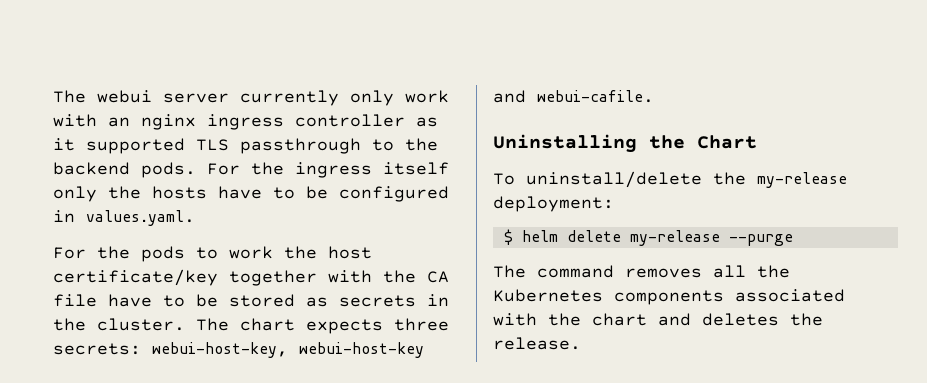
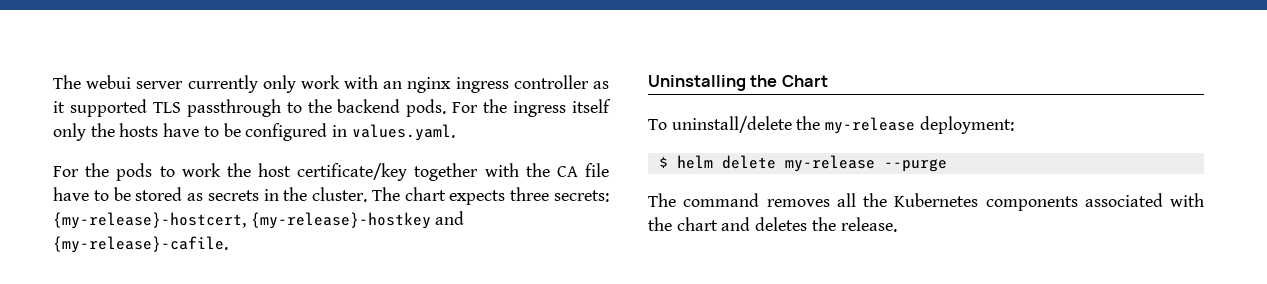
[152,342,424,358] [493,90,654,103] webui-host-key, webui-host-key and webui-cafile. -> [53,211,465,229] [53,236,228,253] {my-release}-hostcert, {my-release}-hostkey and {my-release}-cafile.

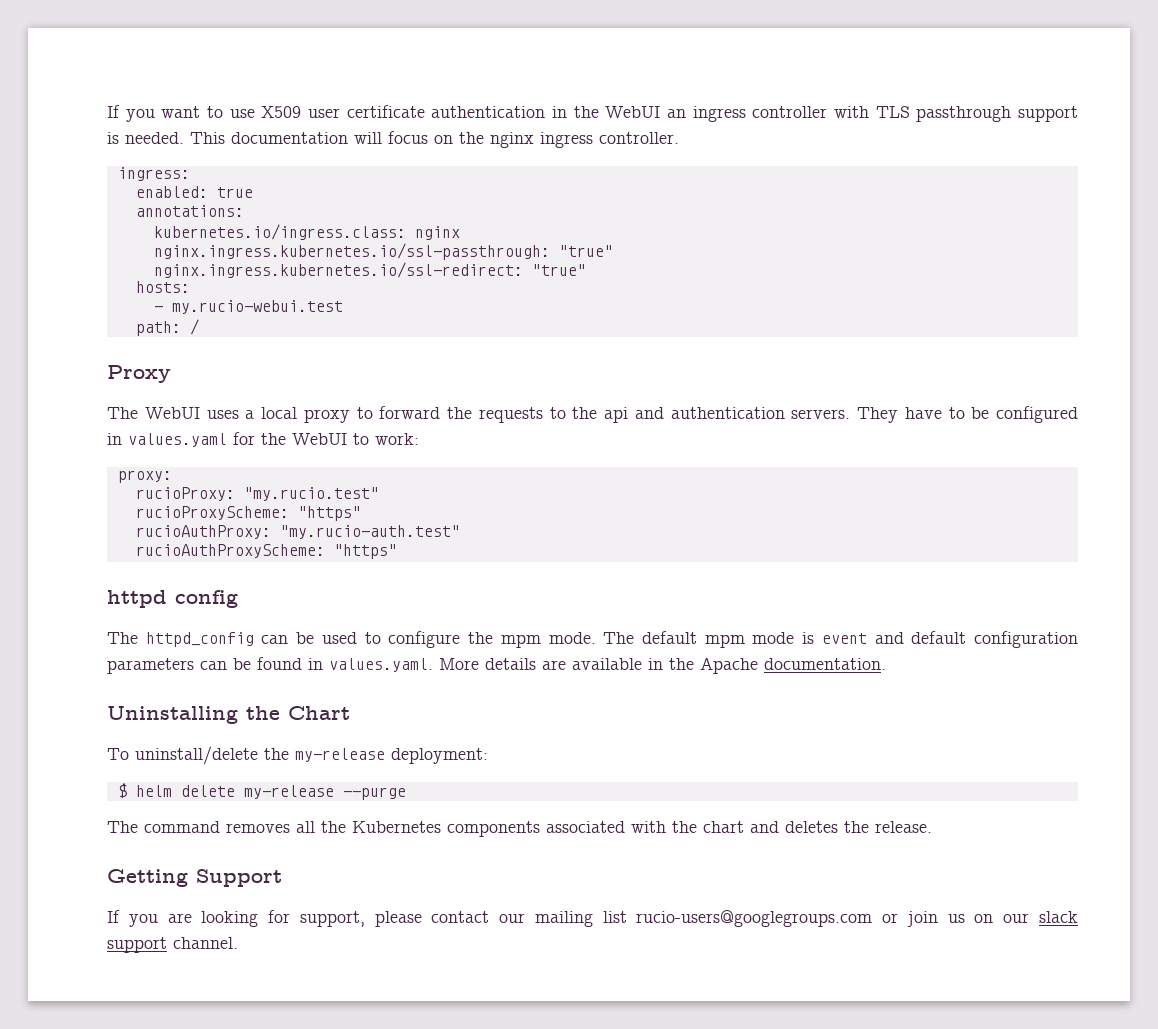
[53,75,609,93] [53,99,612,117] [53,123,159,141] The webui server currently only work with an nginx ingress controller as it supported TLS passthrough to the backend pods. For the ingress itself only the hosts -> [107,105,1078,122] [107,131,679,148] [117,167,190,181] [135,186,253,198] [135,205,244,217] [153,224,460,240] [153,243,613,260] [153,262,586,278] [135,281,190,293] [153,300,343,314] [135,319,199,336] [107,365,171,383] [107,406,898,423] If you want to use X509 user certificate authentication in the WebUI an ingress controller with TLS passthrough support is needed. This documentation will focus on the nginx ingress controller. // ingress: // enabled: true // annotations: // kubernetes.io/ingress.class: nginx // nginx.ingress.kubernetes.io/ssl-passthrough: "true" // nginx.ingress.kubernetes.io/ssl-redirect: "true" // hosts: // - my.rucio-webui.test // path: / // Proxy // The WebUI uses a local proxy to forward the requests to the api and authentication servers. They
[351,124,455,141] [53,163,609,181] [53,187,609,205] [53,211,465,229] [53,236,228,253] values.yaml. // For the pods to work the host certificate/key together with the CA file have to be stored as secrets in the cluster. The chart expects three secrets: {my-release}-hostcert, {my-release}-hostkey and {my-release}-cafile. -> [128,432,419,447] [117,470,172,483] [135,487,379,501] [135,506,361,521] [135,525,460,539] [135,544,397,559] [107,590,238,608] [107,631,1078,648] [107,657,886,674] values.yaml for the WebUI to work: // proxy: // rucioProxy: "my.rucio.test" // rucioProxyScheme: "https" // rucioAuthProxy: "my.rucio-auth.test" // rucioAuthProxyScheme: "https" // httpd config // The httpd_config can be used to configure the mpm mode. The default mpm mode is event and default configuration parameters can be found in values.yaml. More details are available in the Apache documentation.
(897, 224) none -> [107,869,282,887] [107,910,1078,927] [107,937,238,953] // Getting Support // If you are looking for support, please contact our mailing list rucio-users@googlegroups.com or join us on our slack support channel.

